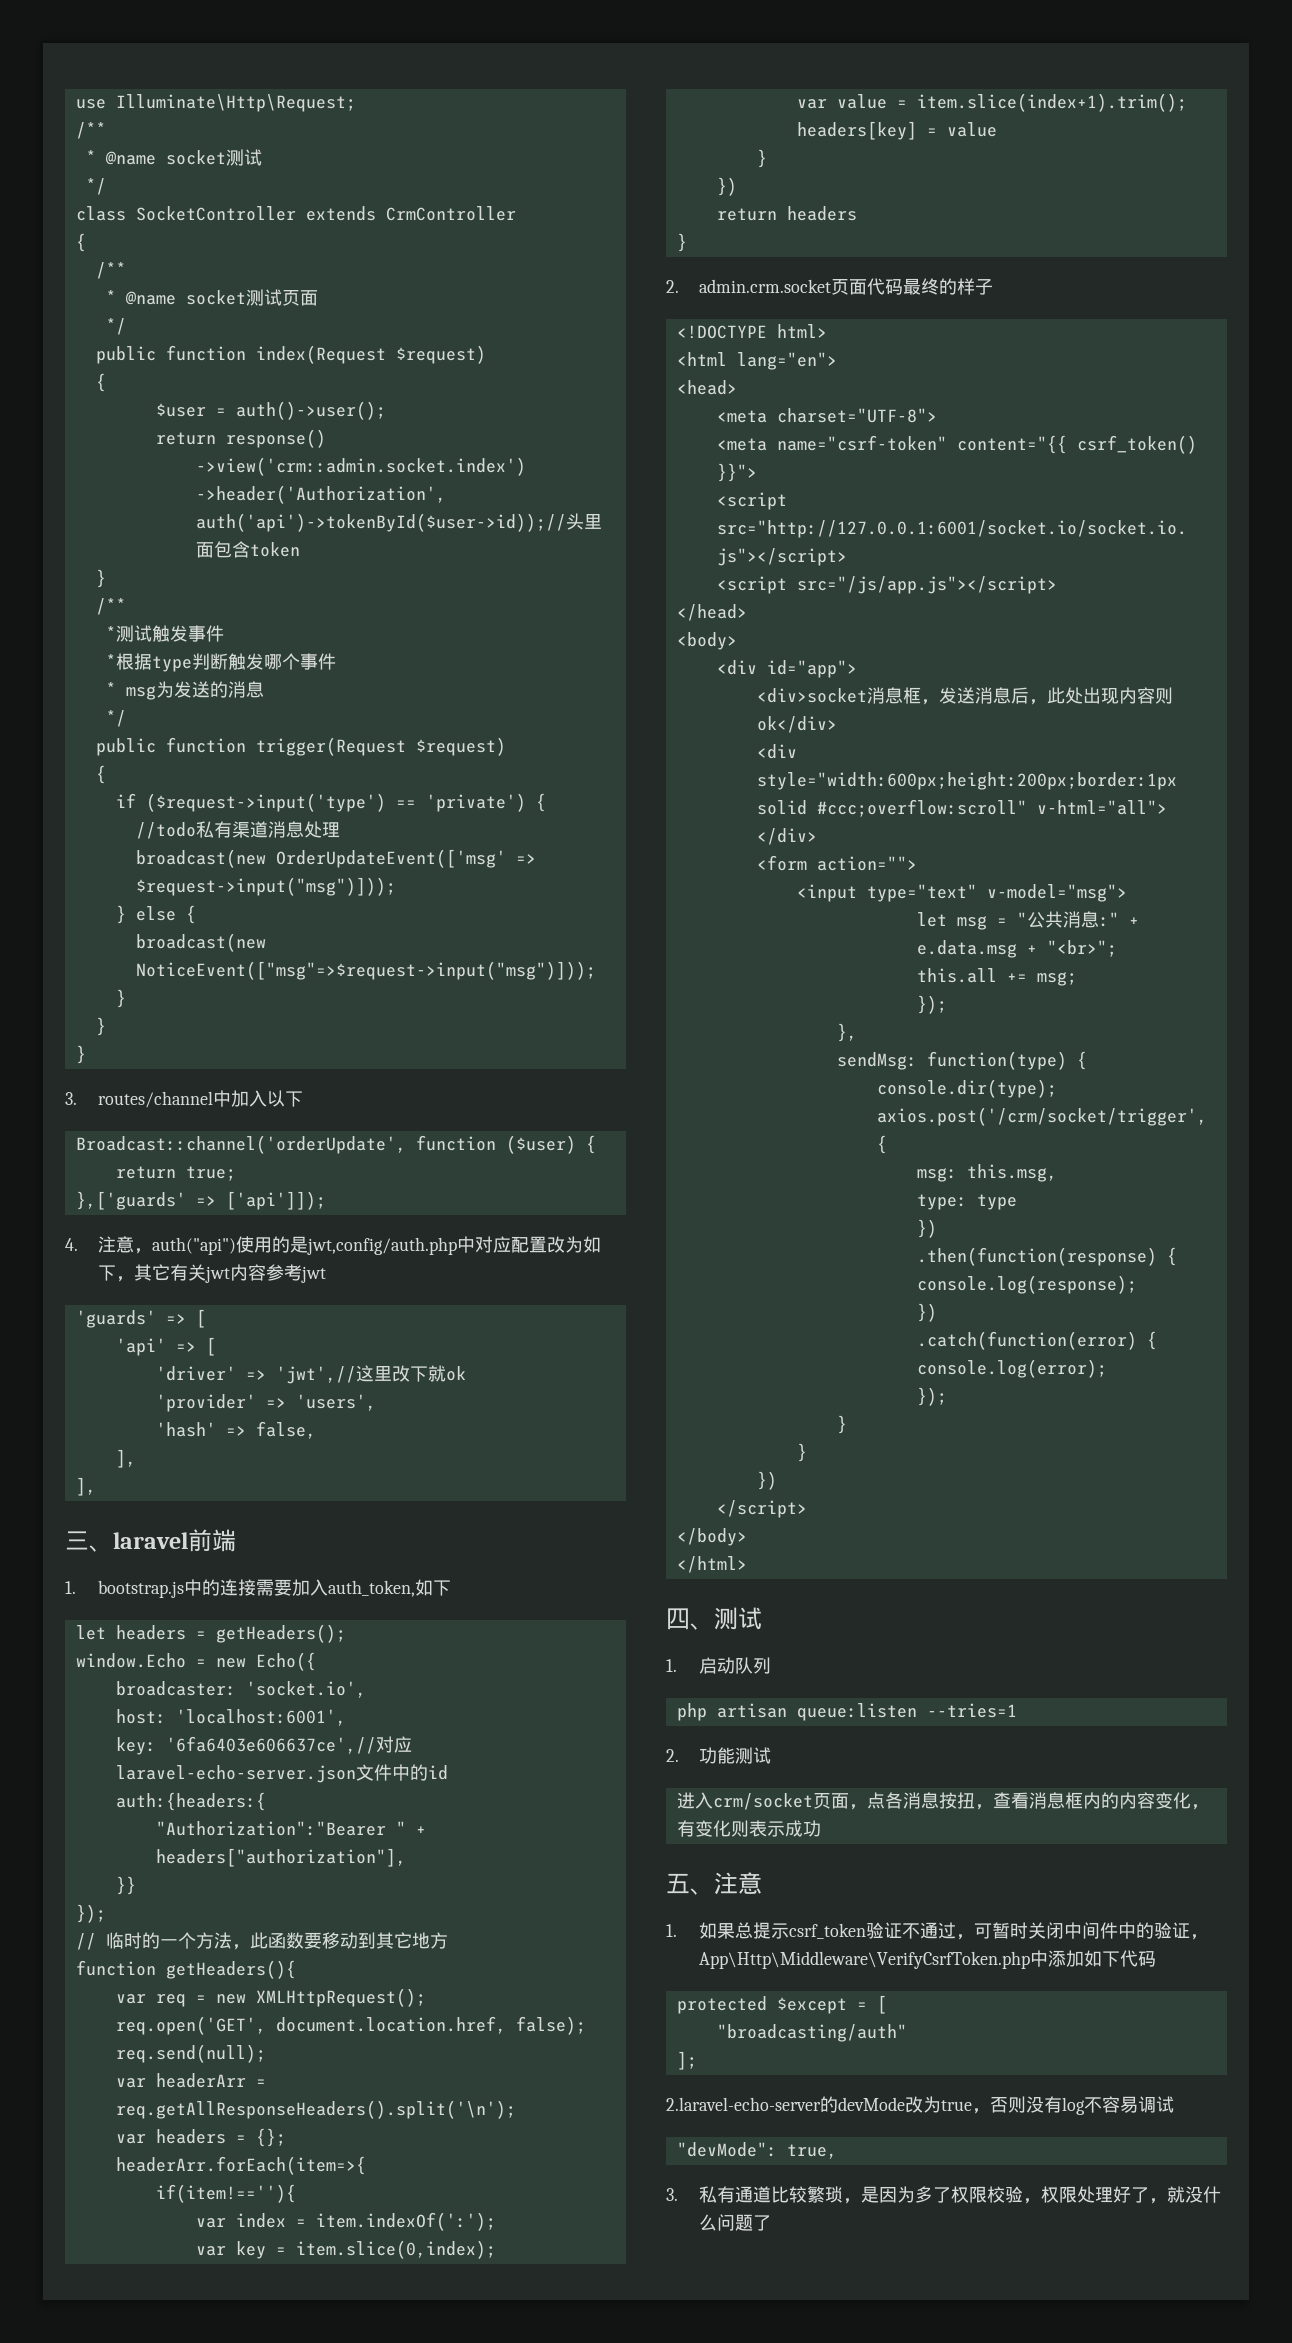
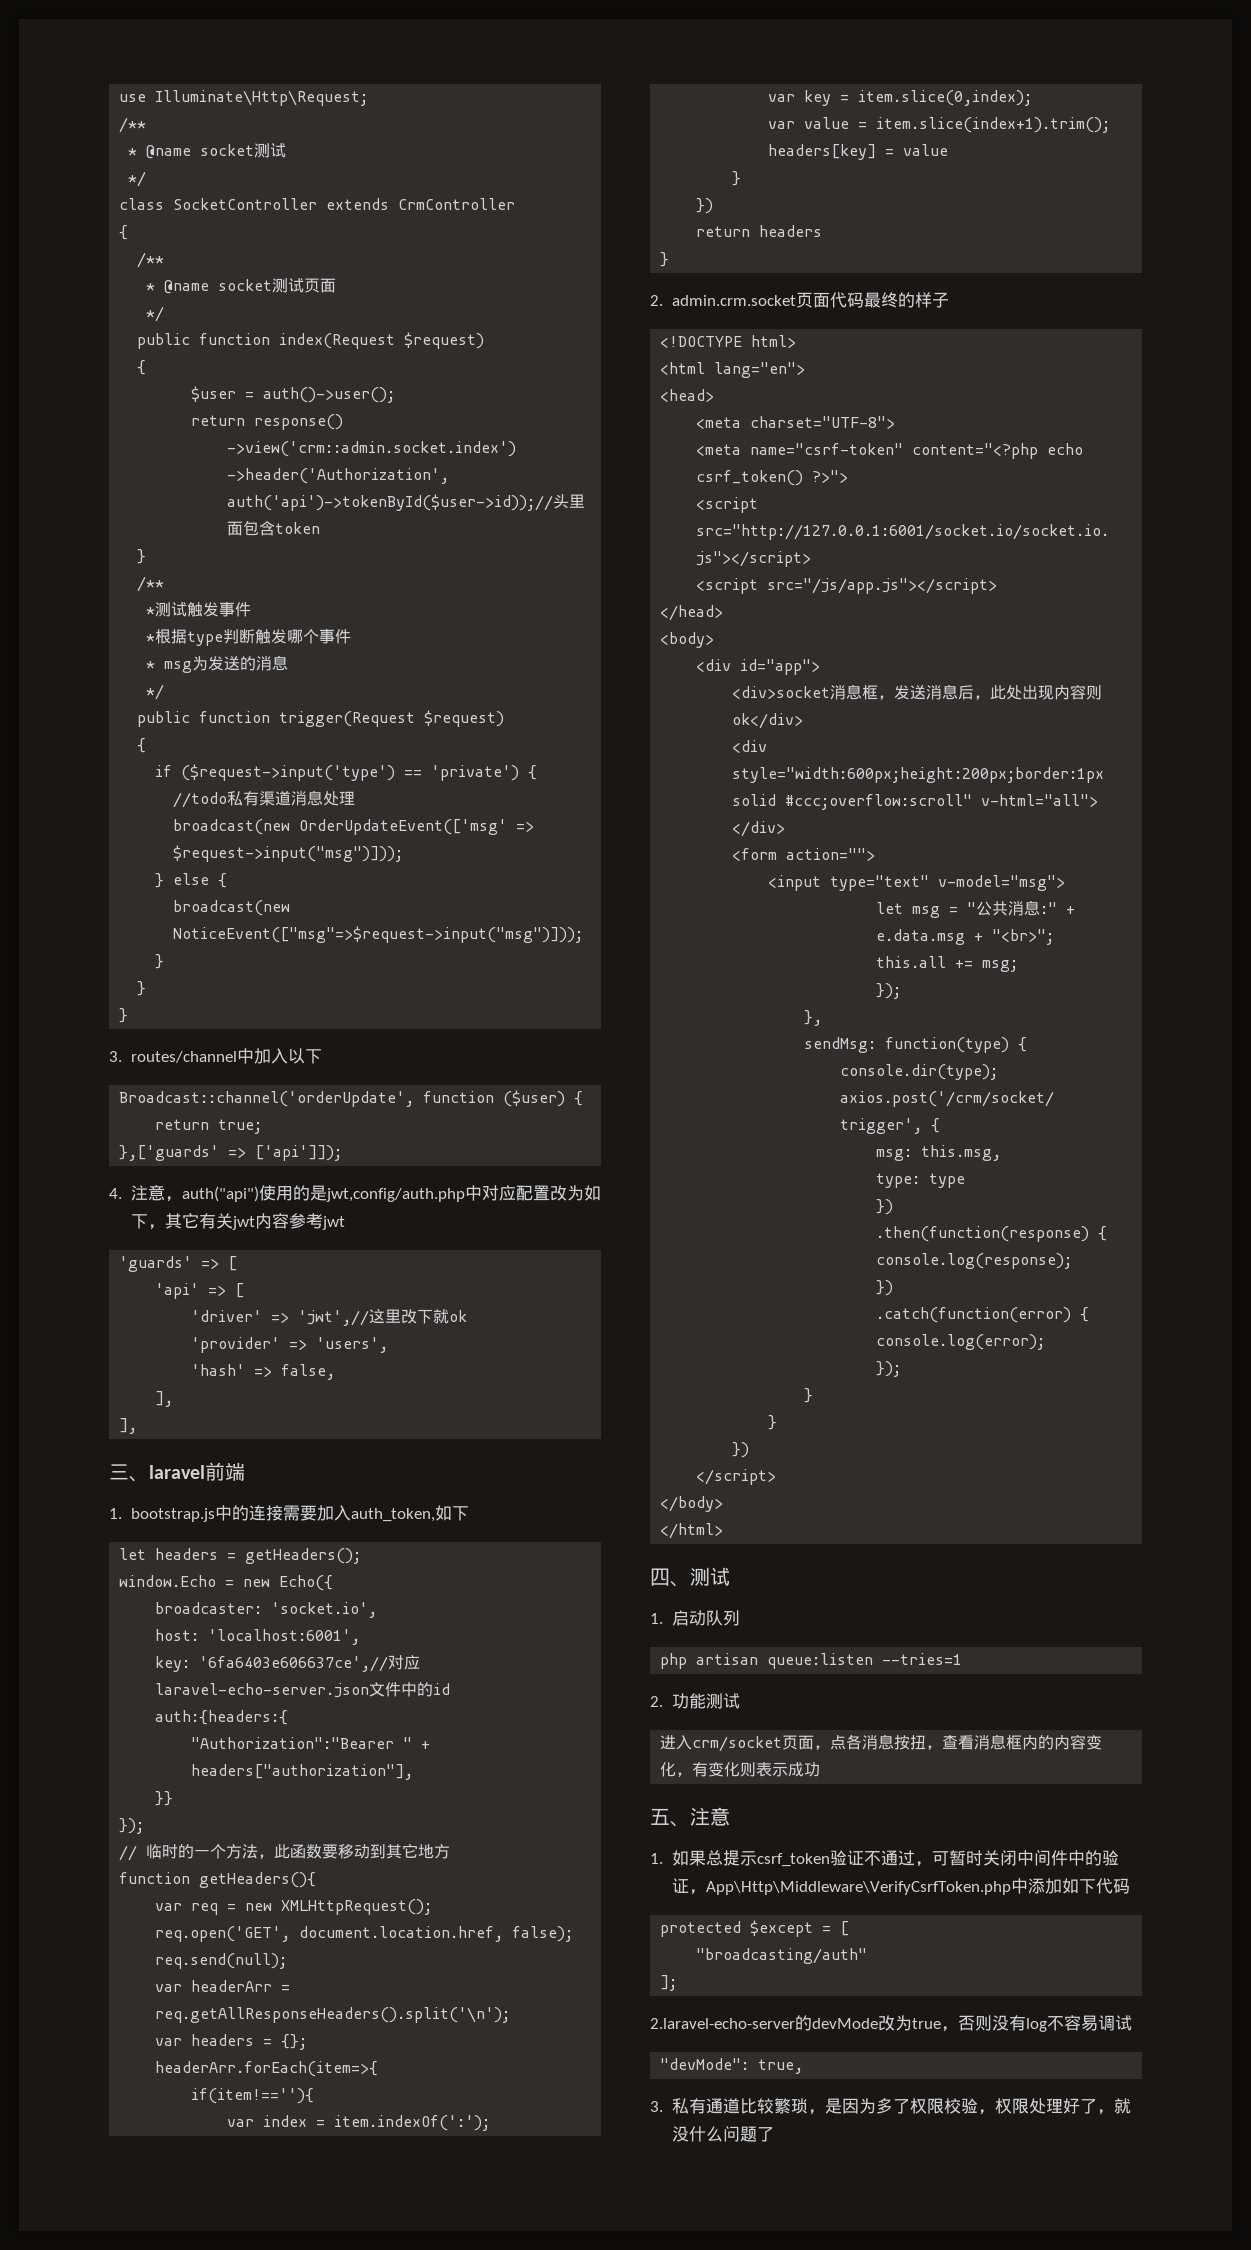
[956,435,1197,454] [716,463,757,482] content="{{ csrf_token() }}"> -> [912,443,1084,459] [696,470,849,486] content="<?php echo csrf_token() ?>">

